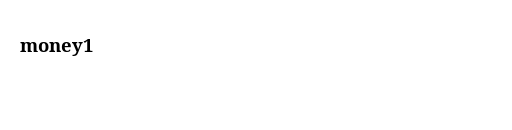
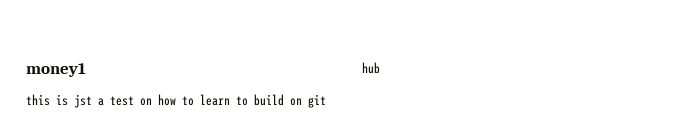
(93, 47) none -> [26,94,326,108] [362,62,380,74] // this is jst a test on how to learn to build on git hub

